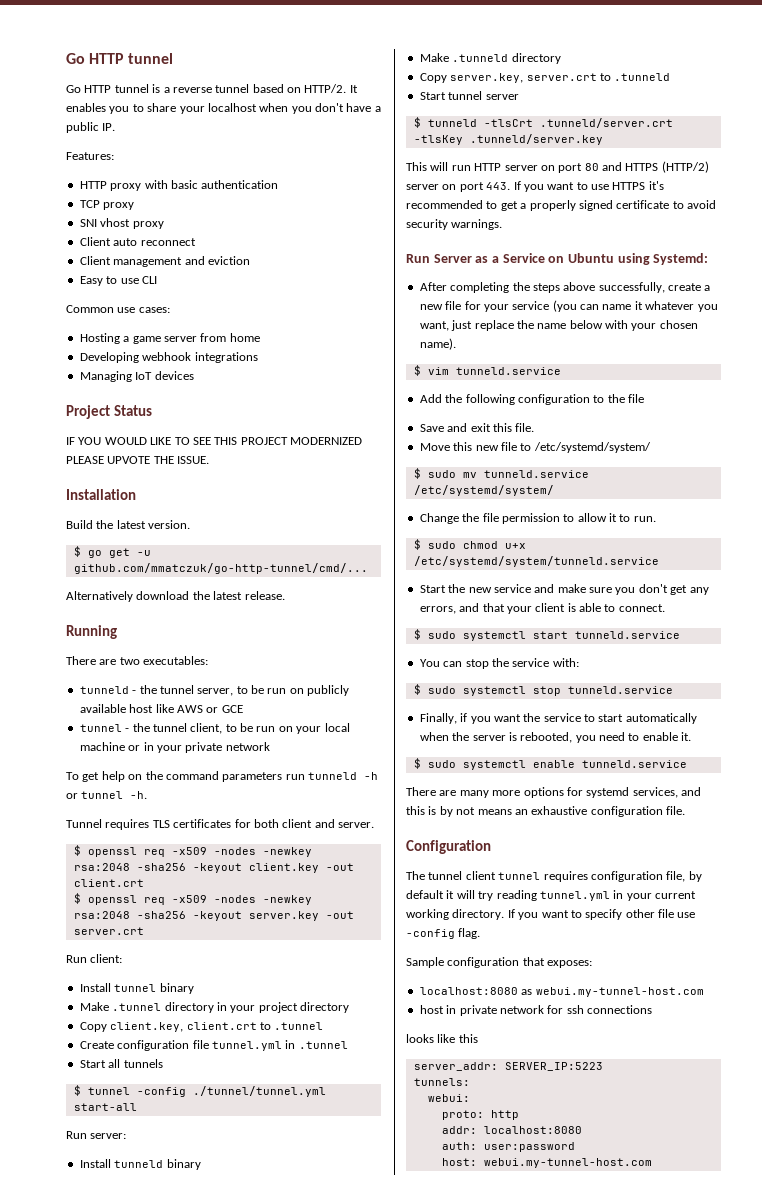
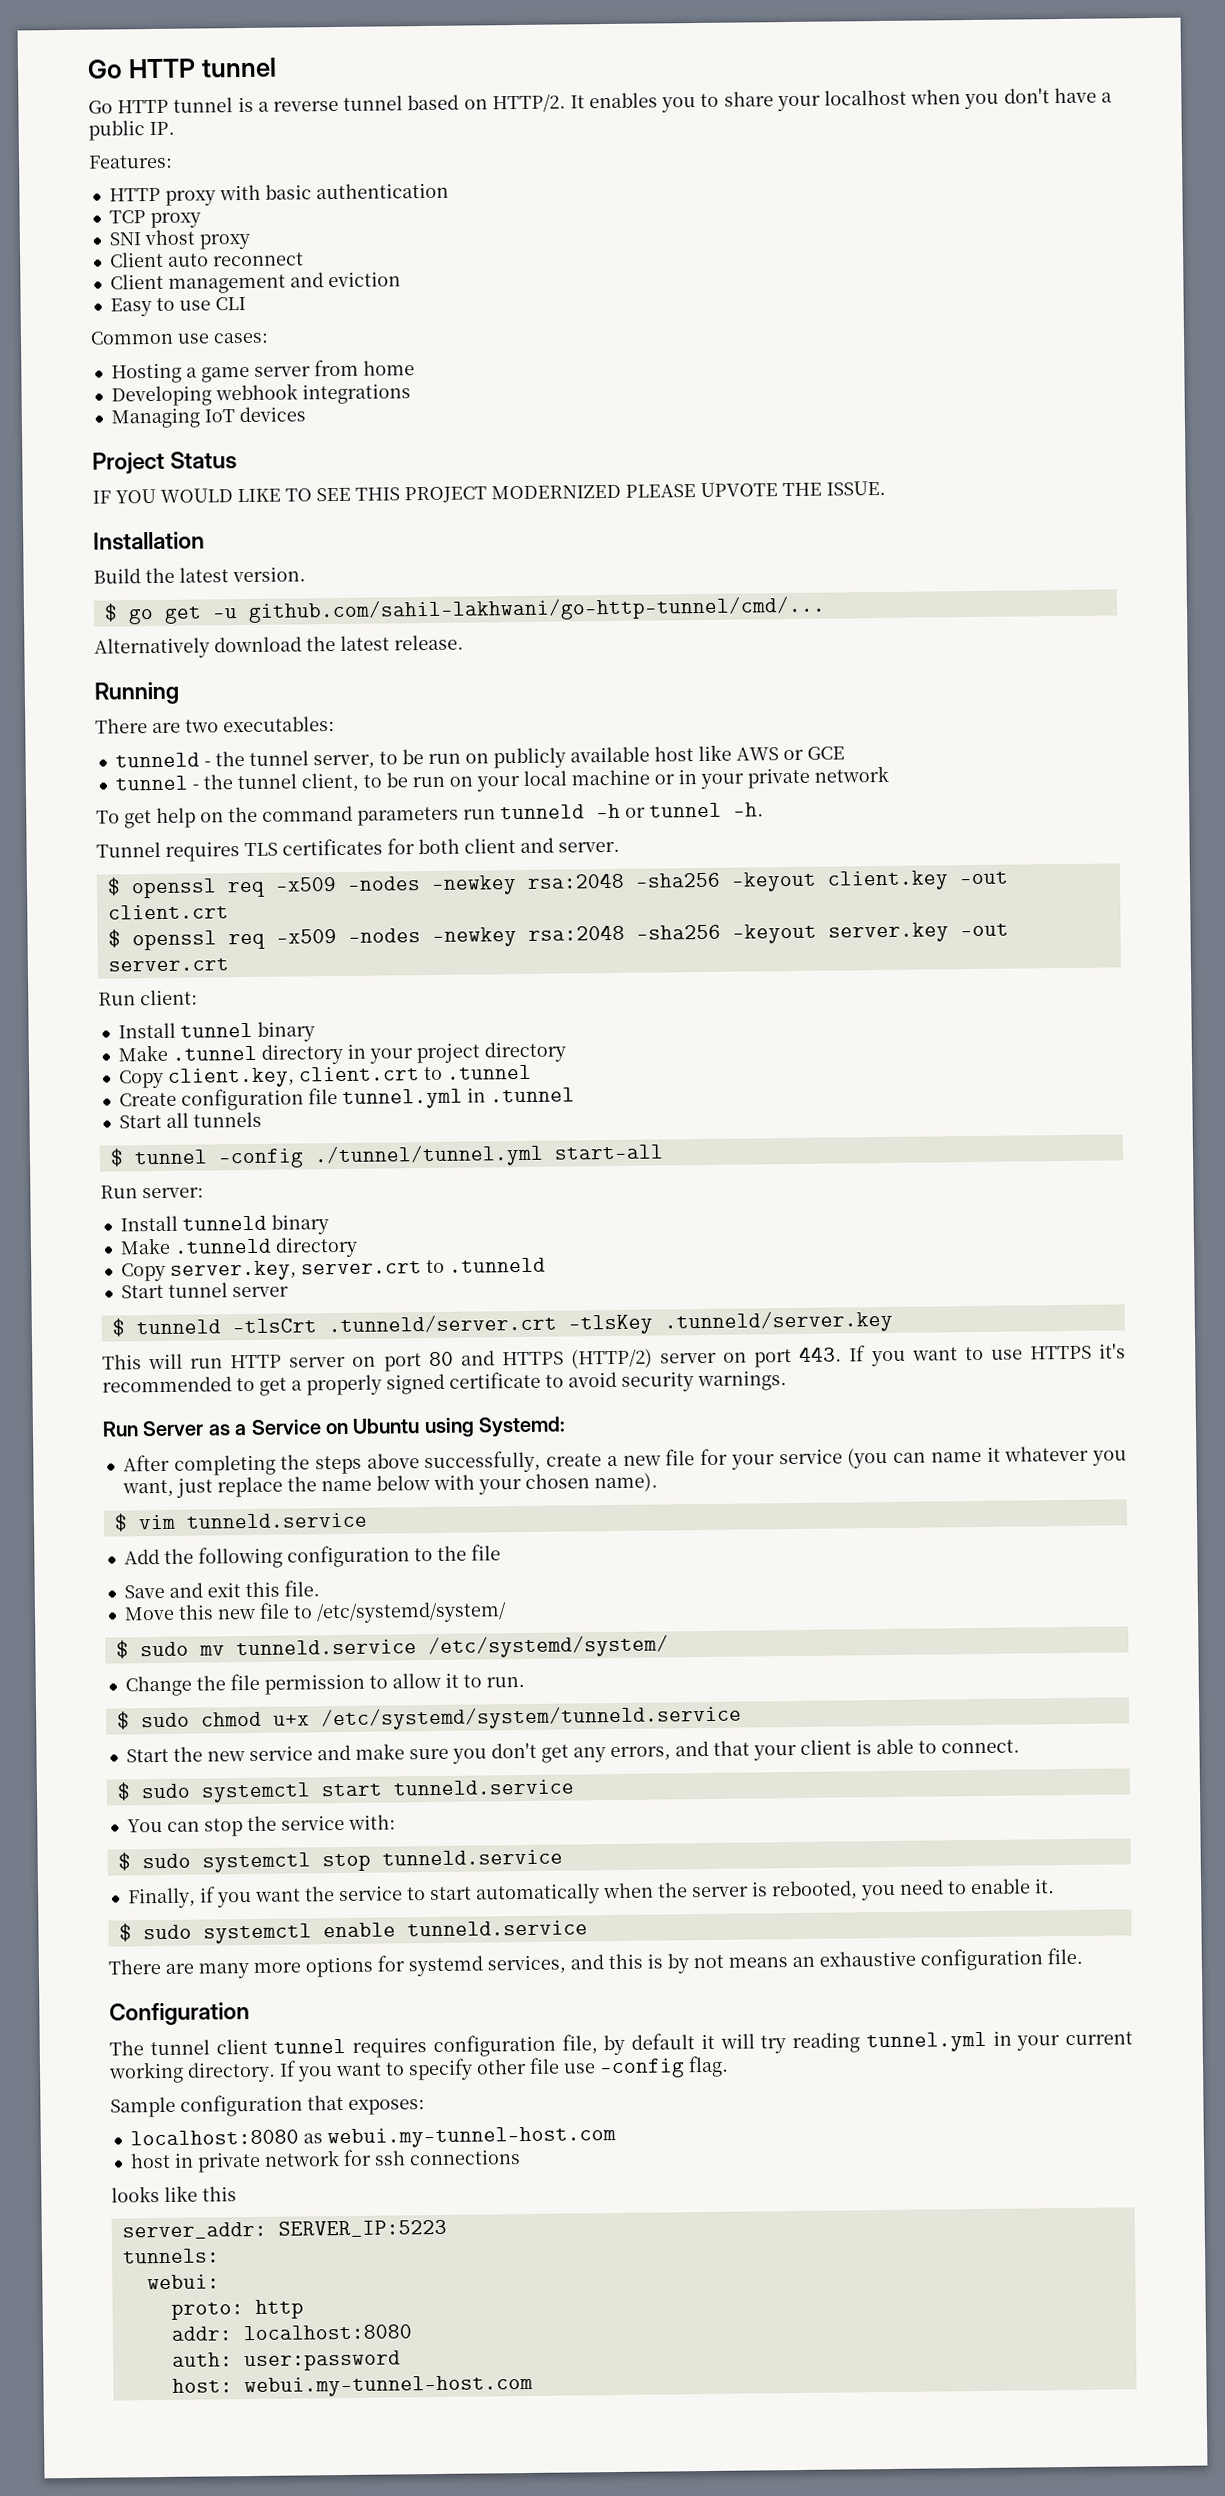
[73,563,368,574] github.com/mmatczuk/go-http-tunnel/cmd/... -> [247,595,826,623] github.com/sahil-lakhwani/go-http-tunnel/cmd/...

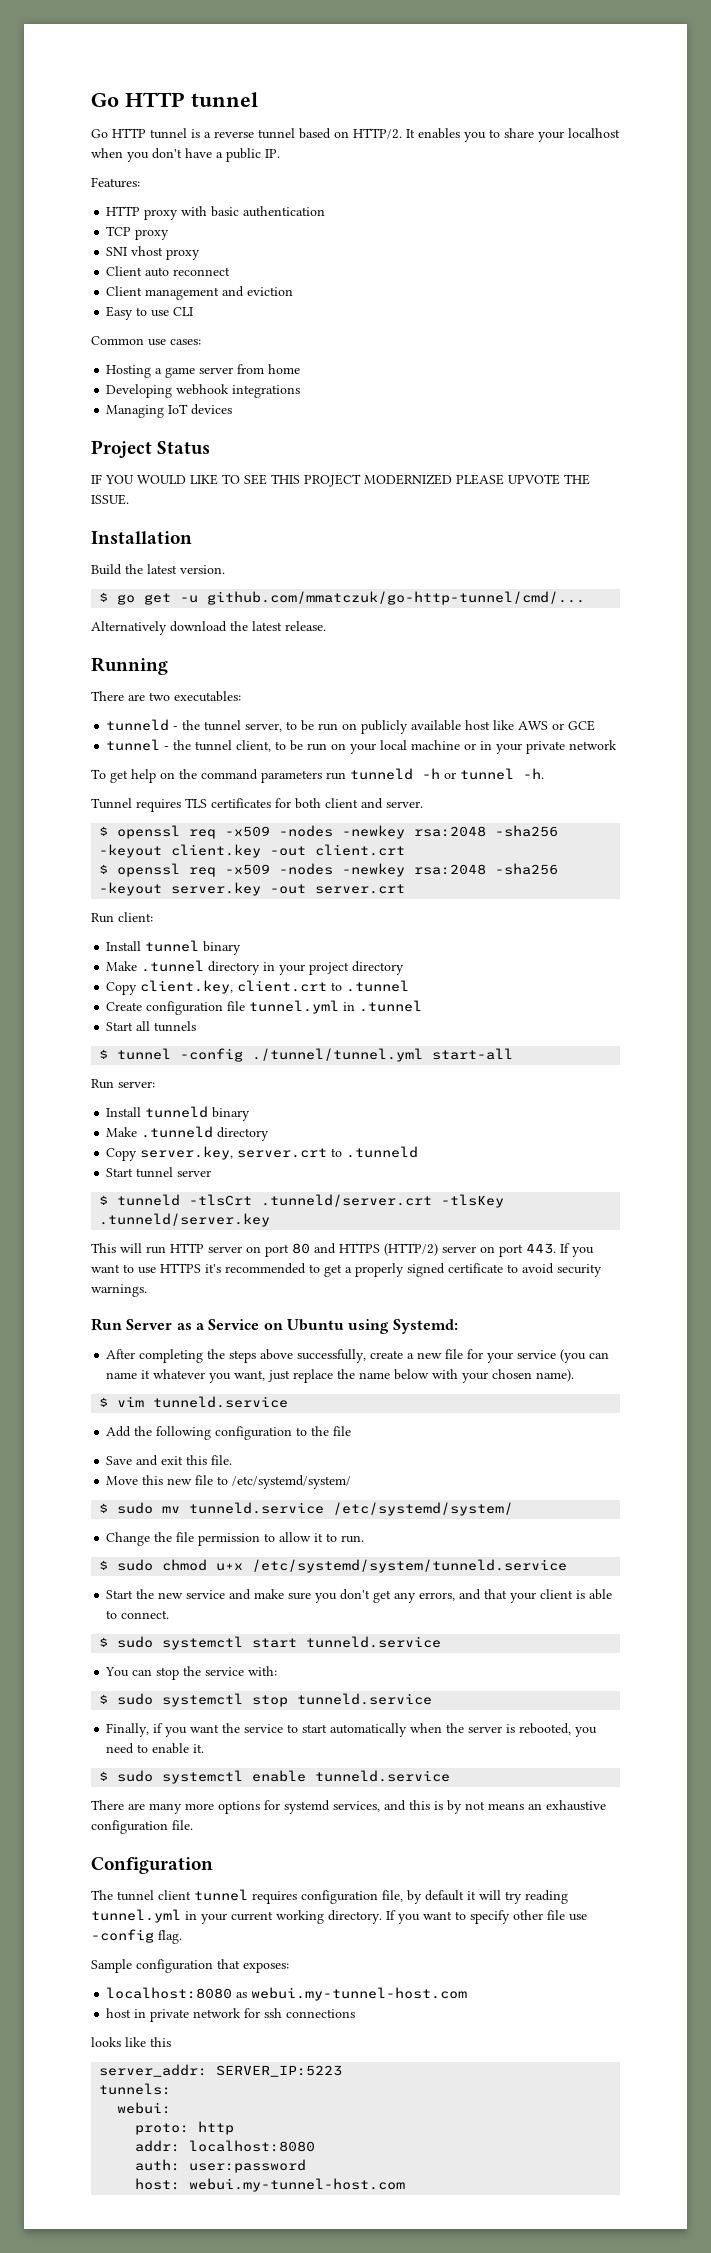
[247,595,826,623] github.com/sahil-lakhwani/go-http-tunnel/cmd/... -> [207,591,586,605] github.com/mmatczuk/go-http-tunnel/cmd/...

